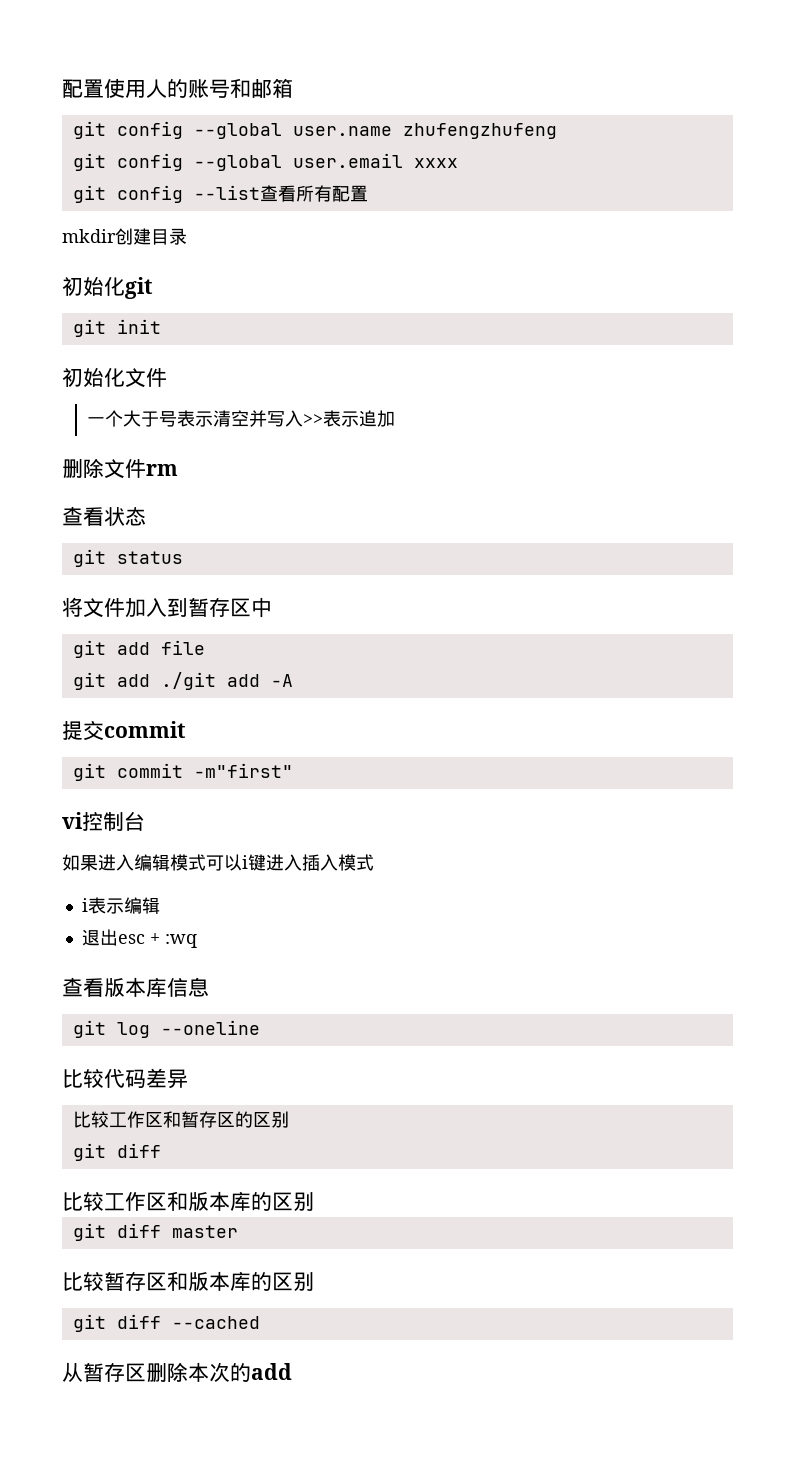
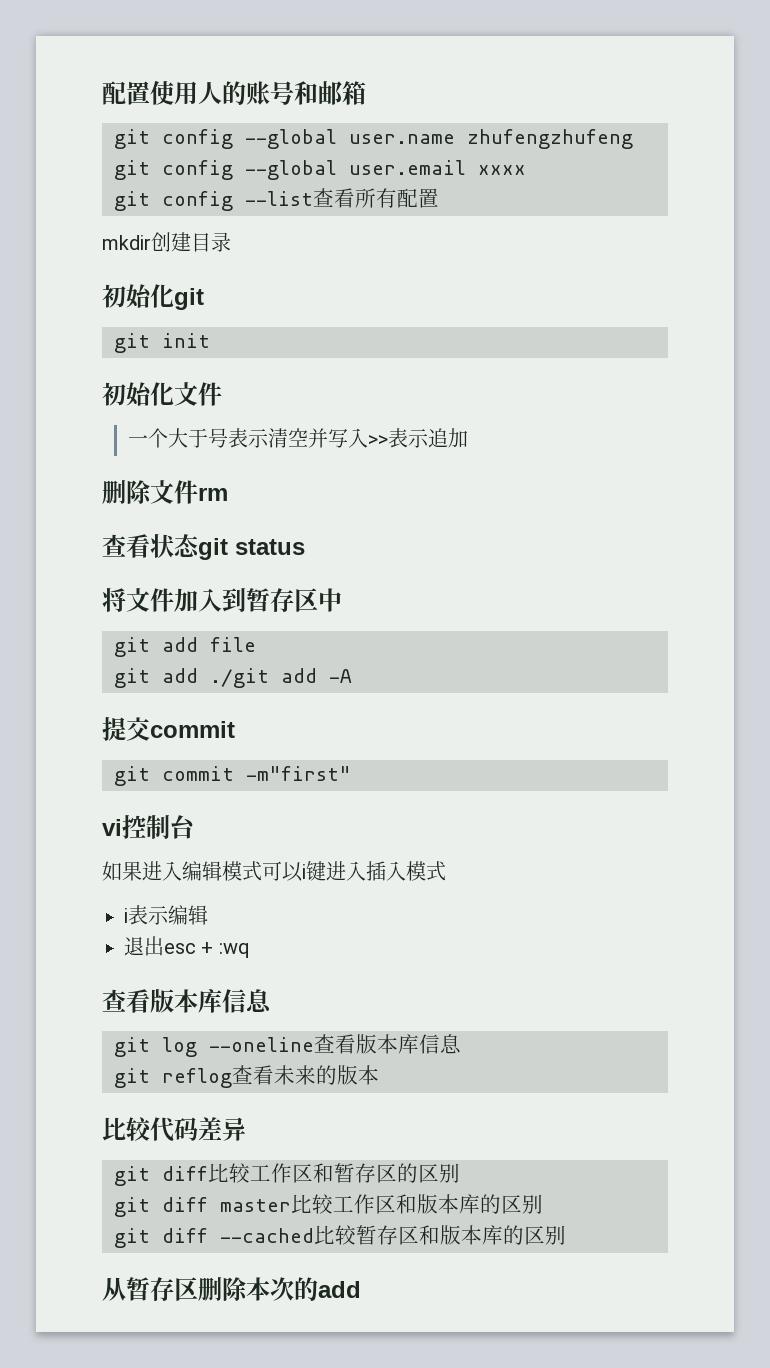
(146, 516) // -> (200, 545) none
(260, 1027) none -> [314,1034,461,1054] [114,1065,379,1088] 查看版本库信息 // git reflog查看未来的版本
(188, 1079) none -> [114,1166,208,1186] git diff
(161, 1150) // -> [220,1199,291,1212] master
[171,1225,238,1238] master // -> [220,1228,314,1243] --cached
[72,1314,260,1332] // git diff --cached -> (566, 1235) none

